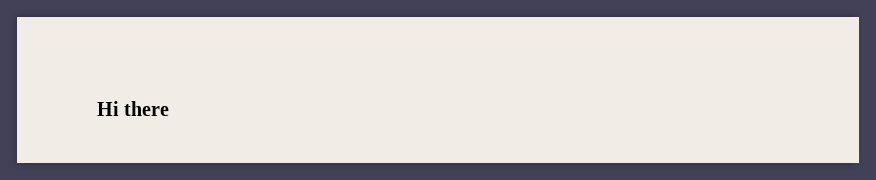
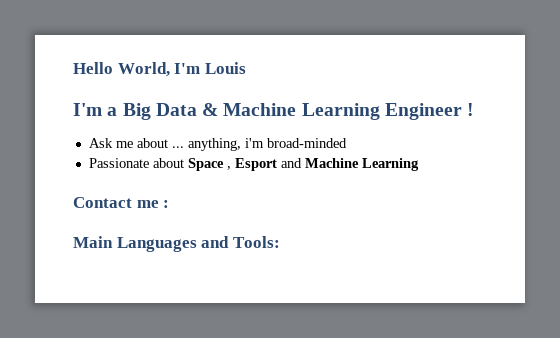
[97,101,170,116] Hi there -> [73,62,246,77] [73,103,475,120] [88,138,347,151] [88,158,419,171] [73,197,170,208] [73,236,280,252] Hello World, I'm Louis // I'm a Big Data & Machine Learning Engineer ! // Ask me about ... anything, i'm broad-minded // Passionate about Space , Esport and Machine Learning // Contact me : // Main Languages and Tools:

